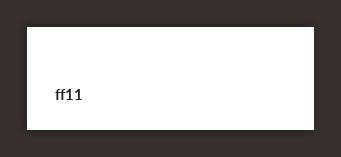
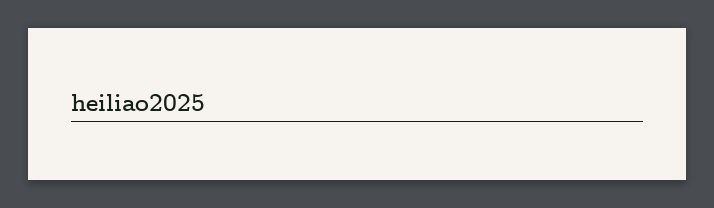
[55,89,83,100] ff11 -> [71,94,205,111] heiliao2025

